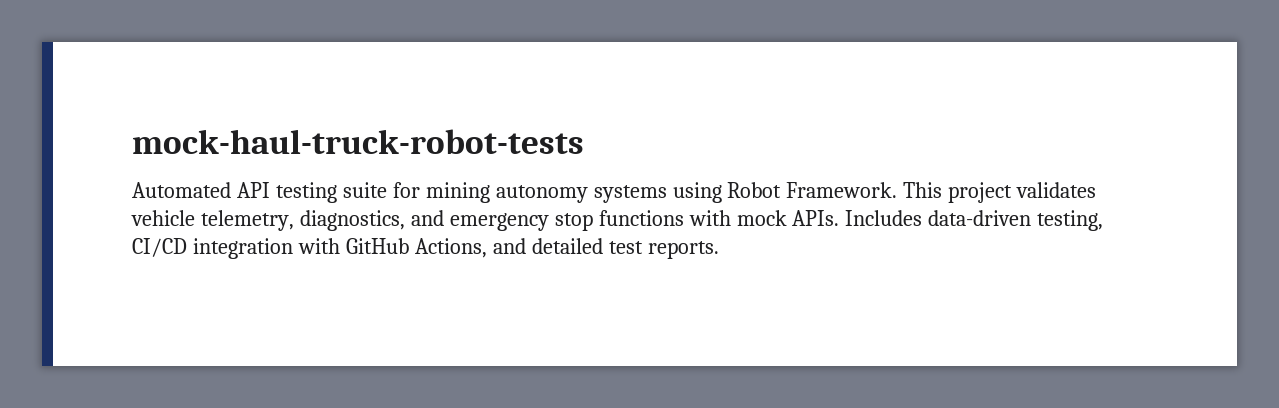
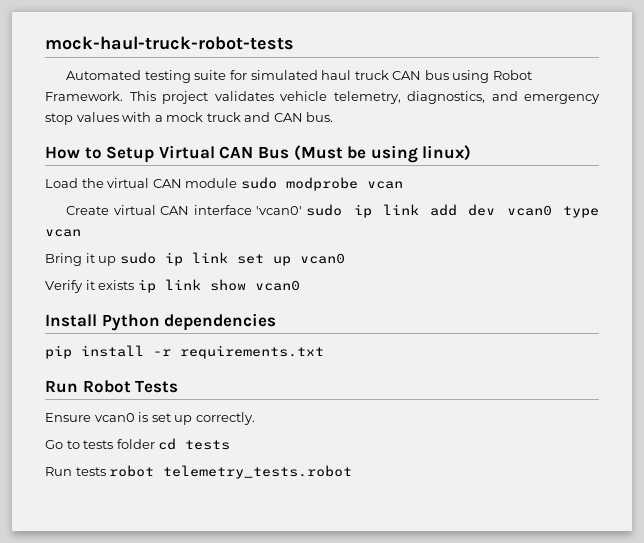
[236,182,270,198] API -> (142, 75) none
[425,182,667,203] mining autonomy systems -> [250,70,449,80] simulated haul truck CAN bus
[598,210,1104,231] [132,238,719,259] functions with mock APIs. Includes data-driven testing, CI/CD integration with GitHub Actions, and detailed test reports. -> [76,112,334,122] [45,145,472,163] [45,177,403,191] [66,204,599,218] [45,229,81,237] [45,252,345,266] [45,279,300,293] [45,313,277,331] [45,345,324,359] [45,380,179,393] [45,412,255,425] [45,438,231,450] [45,465,353,479] values with a mock truck and CAN bus. // How to Setup Virtual CAN Bus (Must be using linux) // Load the virtual CAN module sudo modprobe vcan // Create virtual CAN interface 'vcan0' sudo ip link add dev vcan0 type vcan // Bring it up sudo ip link set up vcan0 // Verify it exists ip link show vcan0 // Install Python dependencies // pip install -r requirements.txt // Run Robot Tests // Ensure vcan0 is set up correctly. // Go to tests folder cd tests // Run tests robot telemetry_tests.robot

